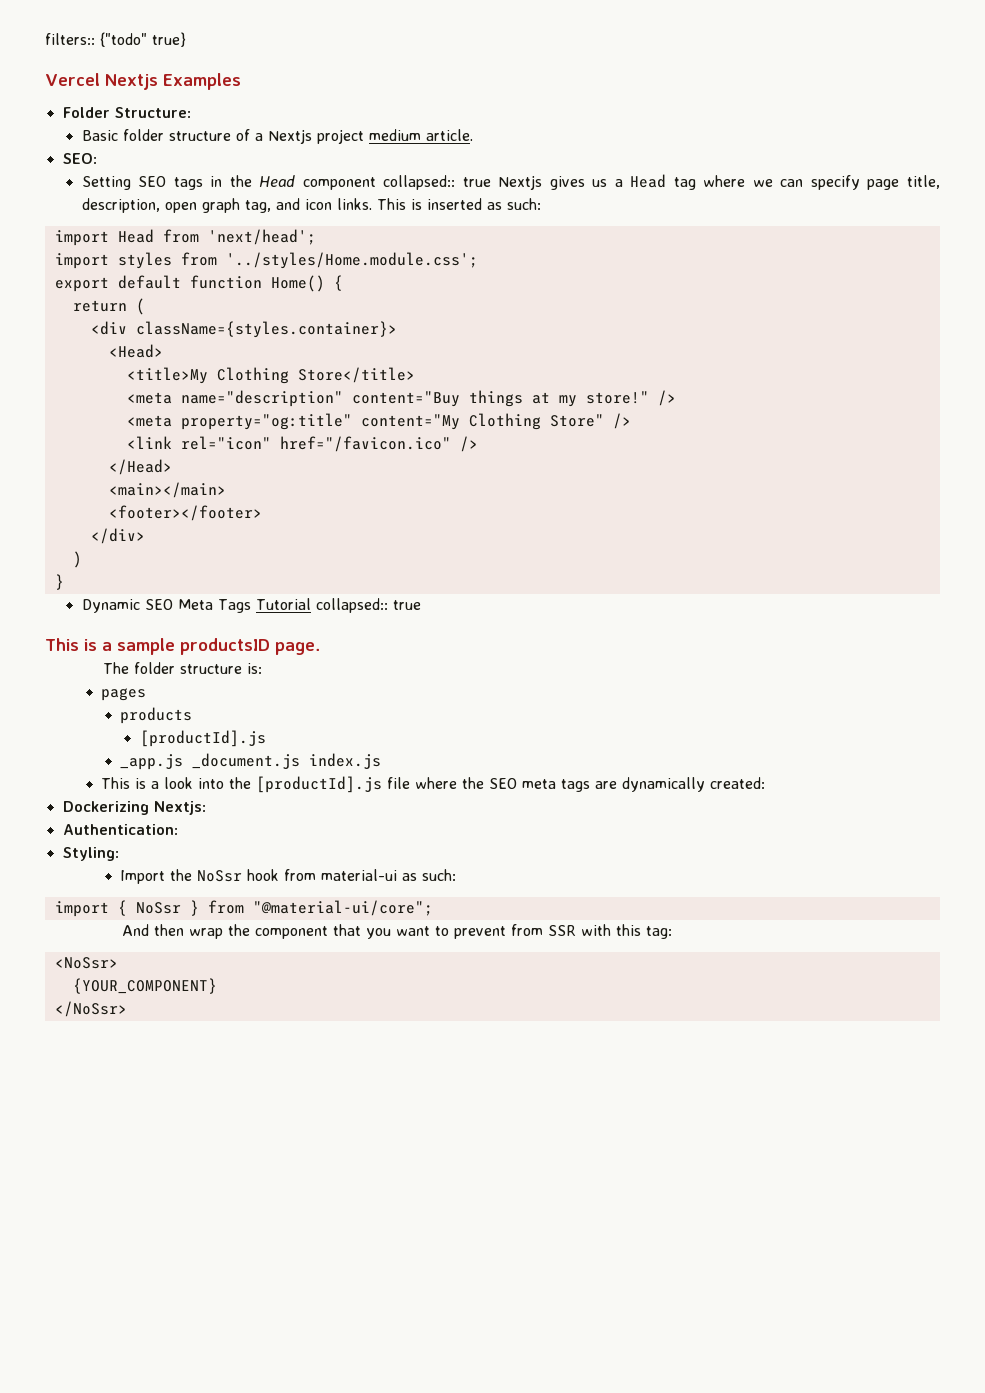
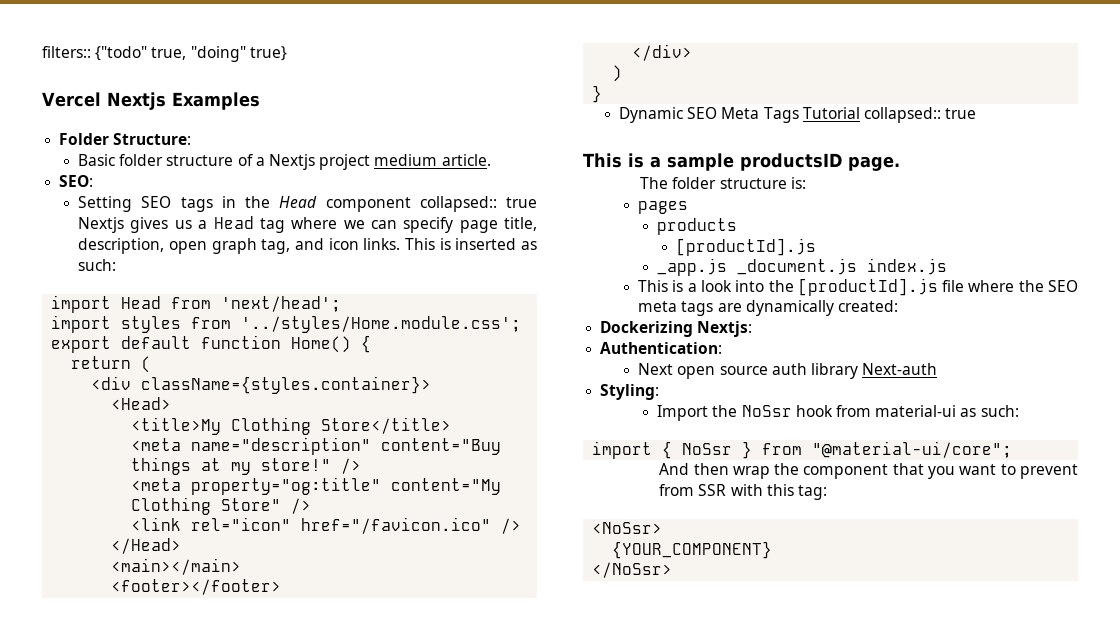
(147, 39) none -> [151,46,246,62] true, "doing"
(178, 829) none -> [638,363,938,379] // Next open source auth library Next-auth

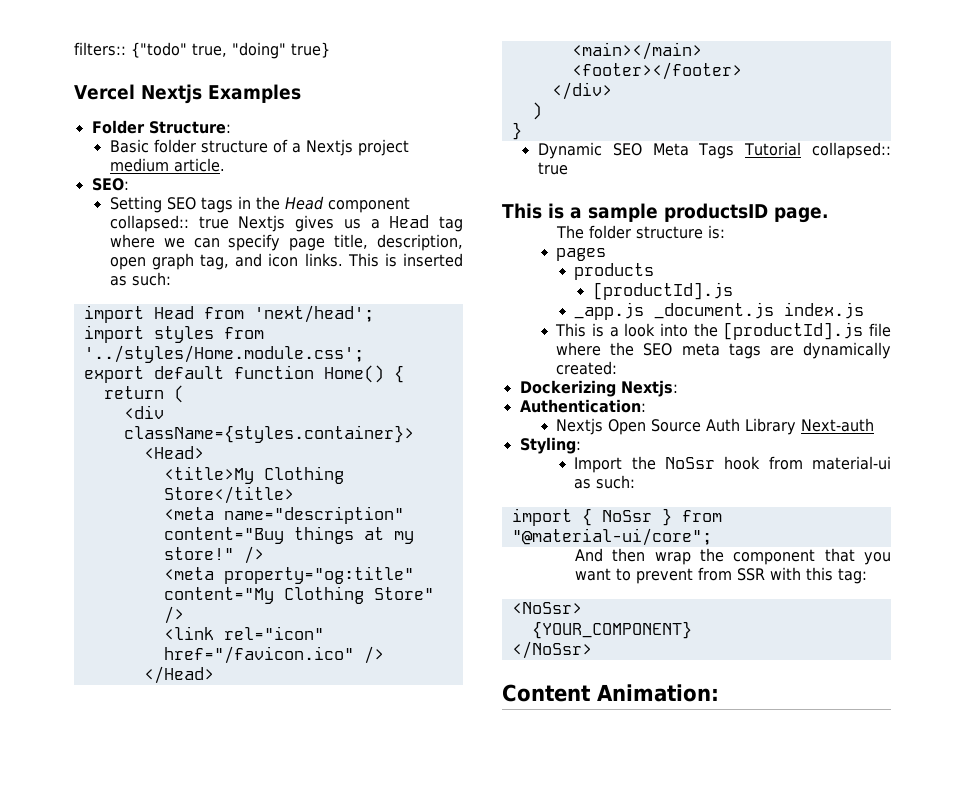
[638,363,858,379] Next open source auth library -> [556,418,797,435] Nextjs Open Source Auth Library
(673, 570) none -> [502,684,719,702] // Content Animation:

